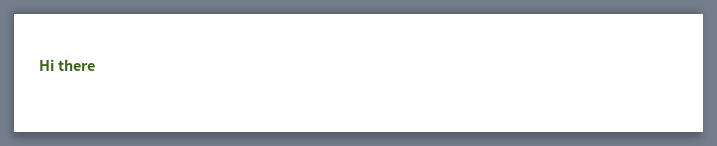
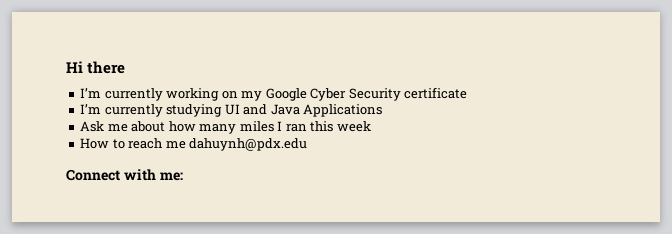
(95, 65) none -> [80,87,468,101] [80,104,383,117] [80,121,371,134] [80,138,308,151] [66,169,183,181] // I’m currently working on my Google Cyber Security certificate // I’m currently studying UI and Java Applications // Ask me about how many miles I ran this week // How to reach me dahuynh@pdx.edu // Connect with me:

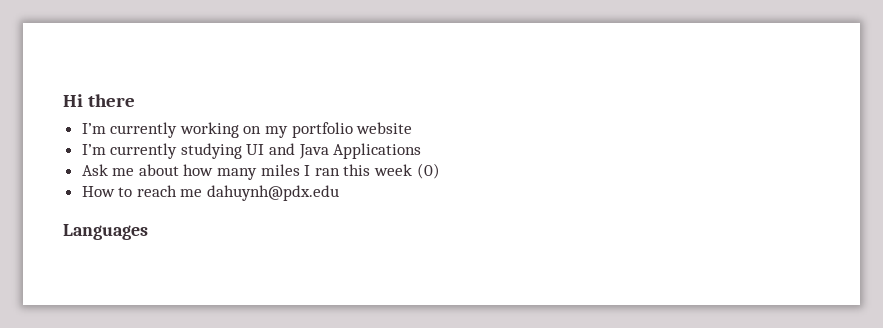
[265,87,468,101] Google Cyber Security certificate -> [291,122,413,138] portfolio website
(371, 126) none -> [416,163,440,179] (0)
[66,169,183,181] Connect with me: -> [63,224,148,240] Languages

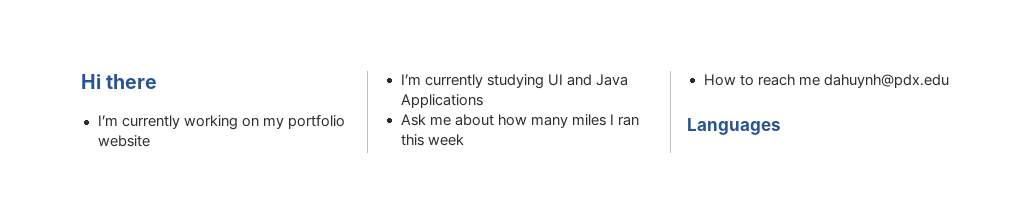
[416,163,440,179] (0) -> (464, 140) none

